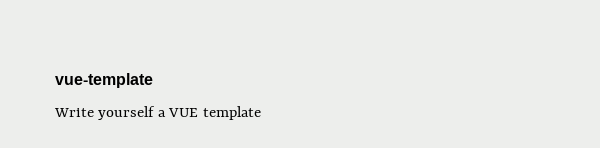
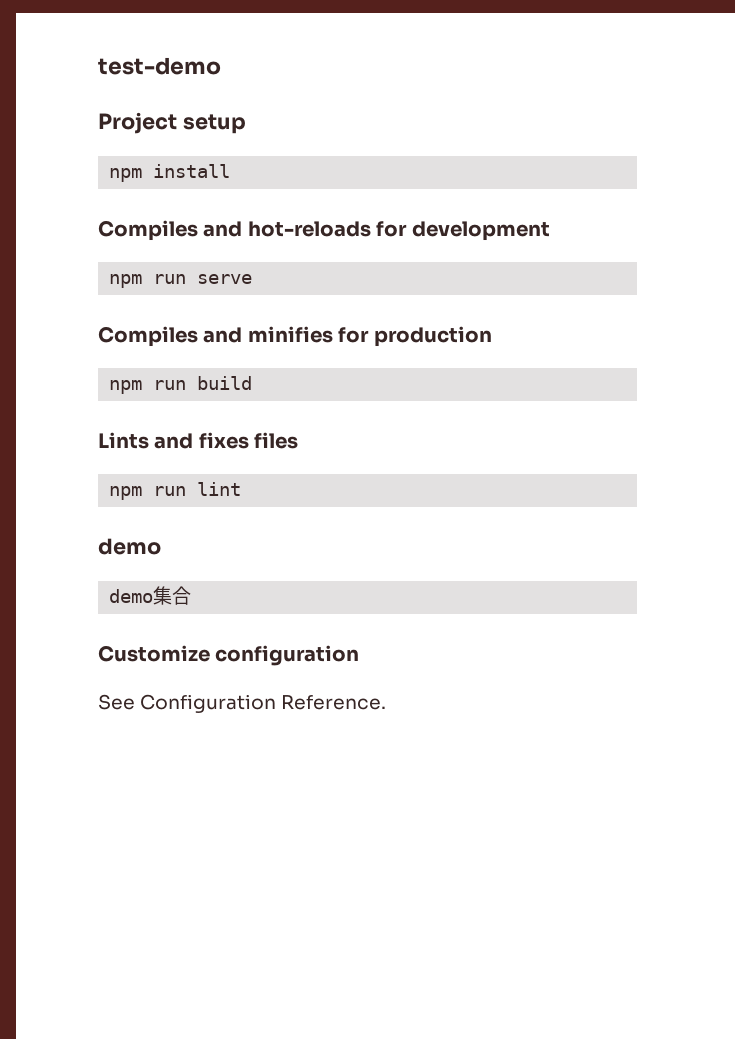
[55,73,153,88] [54,106,261,120] vue-template // Write yourself a VUE template -> [98,57,221,75] [98,112,246,134] [109,164,231,182] [98,220,550,241] [109,274,253,288] [98,326,492,347] [109,376,253,394] [98,432,299,449] [109,482,242,500] [98,538,161,555] [109,586,192,605] [98,645,360,666] [98,694,387,713] test-demo // Project setup // npm install // Compiles and hot-reloads for development // npm run serve // Compiles and minifies for production // npm run build // Lints and fixes files // npm run lint // demo // demo集合 // Customize configuration // See Configuration Reference.

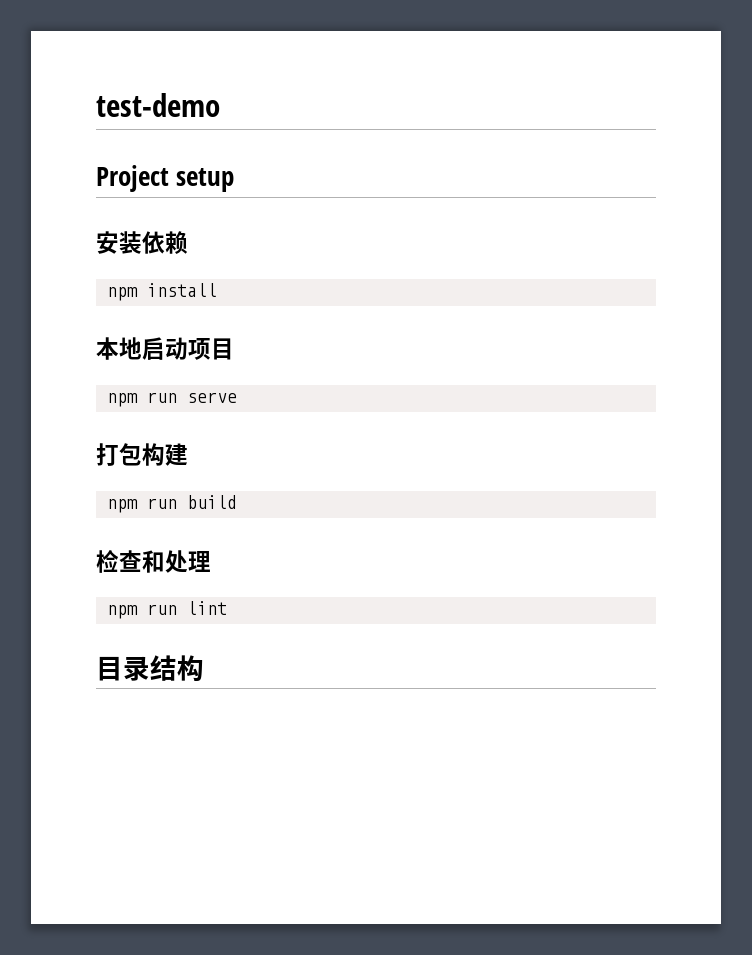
(246, 124) none -> [96,231,188,254] // 安装依赖
[98,220,550,241] [109,274,253,288] [98,326,492,347] Compiles and hot-reloads for development // npm run serve // Compiles and minifies for production -> [96,337,234,360] [107,392,238,407] [96,443,188,466] 本地启动项目 // npm run serve // 打包构建
[98,432,299,449] Lints and fixes files -> [96,549,211,573] 检查和处理
[98,538,161,555] [109,586,192,605] [98,645,360,666] [98,694,387,713] demo // demo集合 // Customize configuration // See Configuration Reference. -> [96,655,204,682] 目录结构

